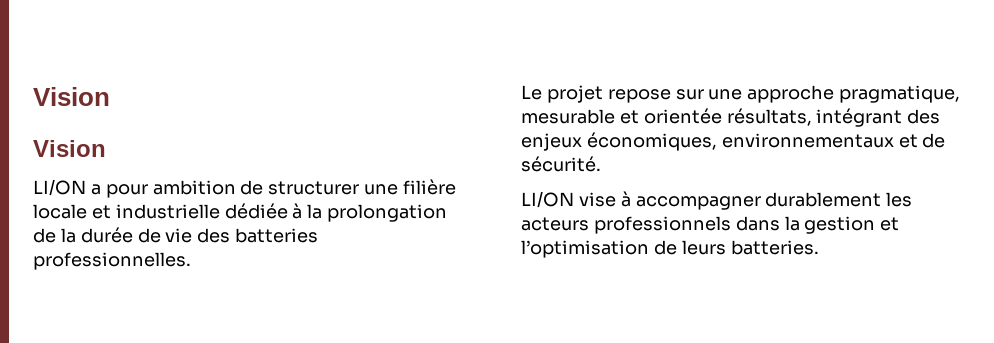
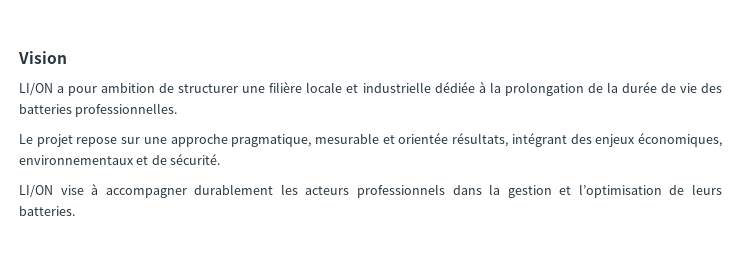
[33,87,110,106] [33,140,106,157] Vision // Vision -> [18,51,67,64] Vision

